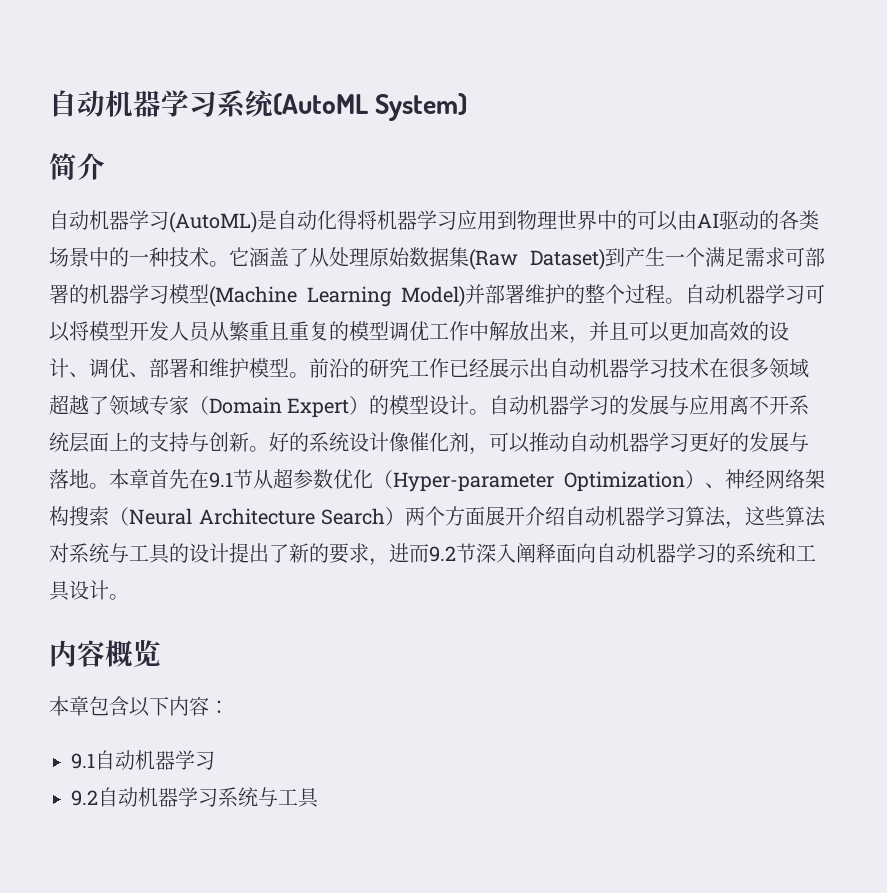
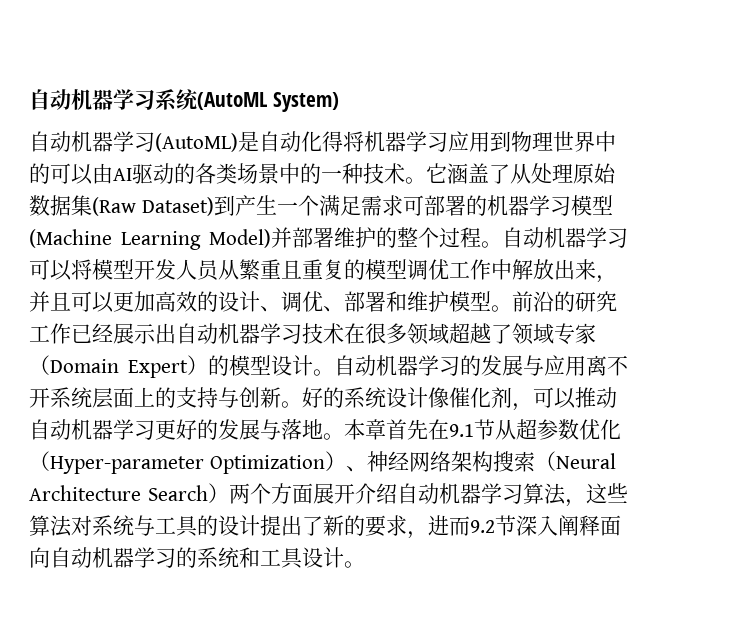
[49,153,105,180] // 简介 -> (339, 102) none
[49,639,161,667] [49,696,229,717] [71,750,215,770] [71,787,319,808] // 内容概览 // 本章包含以下内容： // 9.1自动机器学习 // 9.2自动机器学习系统与工具 -> (365, 564) none

